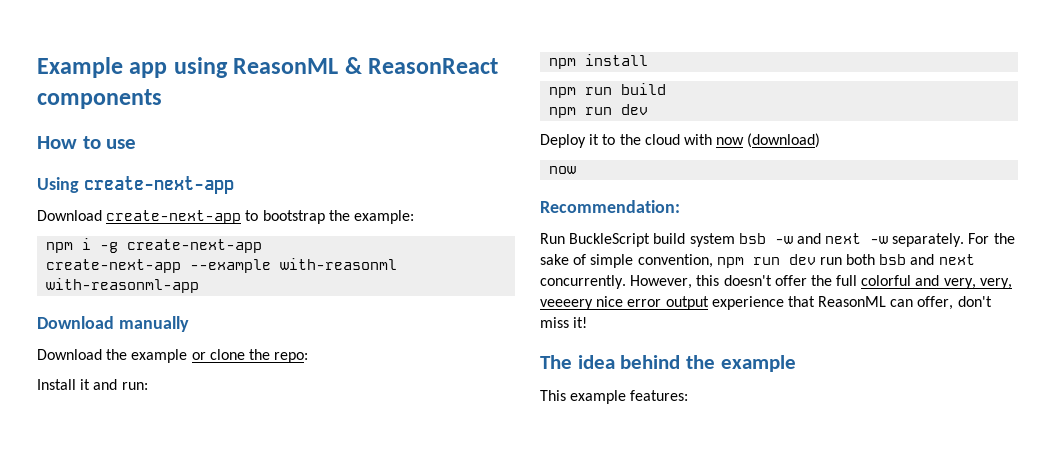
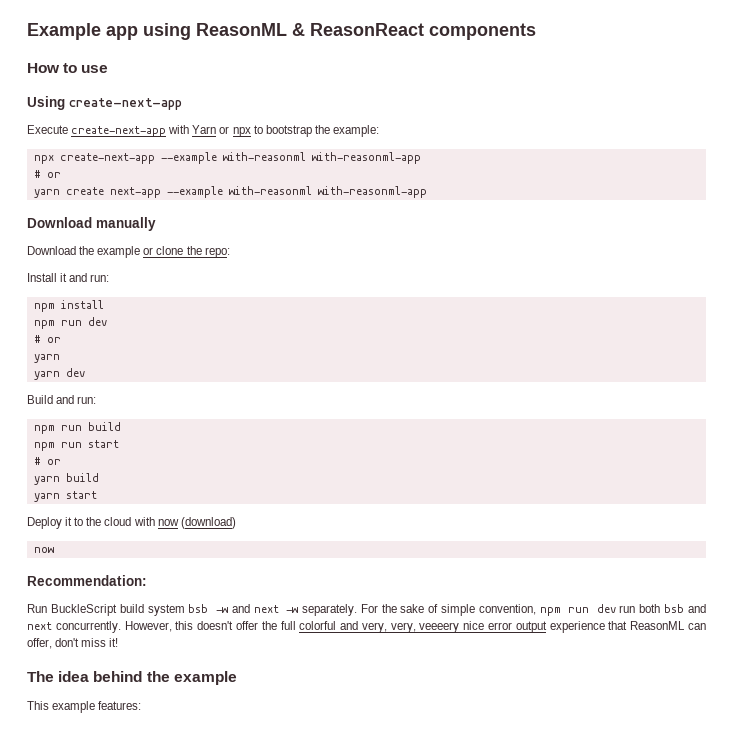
[37,210,414,224] [46,238,263,253] [46,259,182,273] Download create-next-app to bootstrap the example: // npm i -g create-next-app // create-next-app -> [27,125,379,137] [33,152,421,164] [33,170,61,178] [33,187,161,198] Execute create-next-app with Yarn or npx to bootstrap the example: // npx create-next-app --example with-reasonml with-reasonml-app // # or // yarn create next-app
(649, 60) none -> [33,317,107,329] [33,335,61,343] [33,354,60,363] [33,368,85,380] [27,395,97,404] // npm run dev // # or // yarn // yarn dev // Build and run:
[621,104,649,115] dev -> [87,440,119,448] [33,457,61,465] [33,473,99,485] [33,491,97,502] start // # or // yarn build // yarn start

